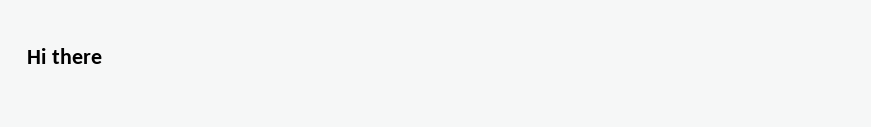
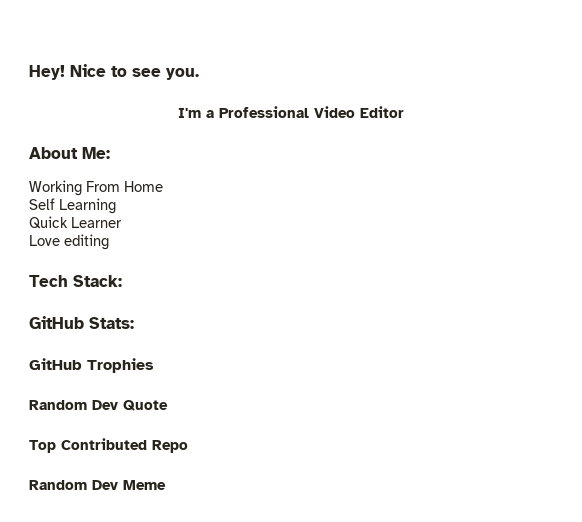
[27,48,102,64] Hi there -> [29,64,199,80] [178,106,404,118] [29,147,110,159] [29,180,163,196] [29,198,116,214] [29,216,122,229] [29,234,109,250] [29,275,122,287] [29,316,134,329] [29,358,154,373] [29,400,168,411] [29,438,188,453] [29,480,166,490] Hey! Nice to see you. // I'm a Professional Video Editor // About Me: // Working From Home // Self Learning // Quick Learner // Love editing // Tech Stack: // GitHub Stats: // GitHub Trophies // Random Dev Quote // Top Contributed Repo // Random Dev Meme

